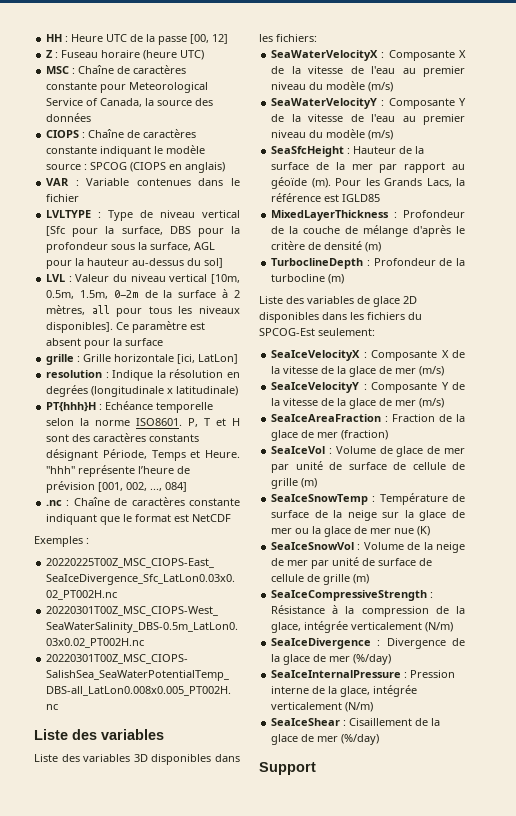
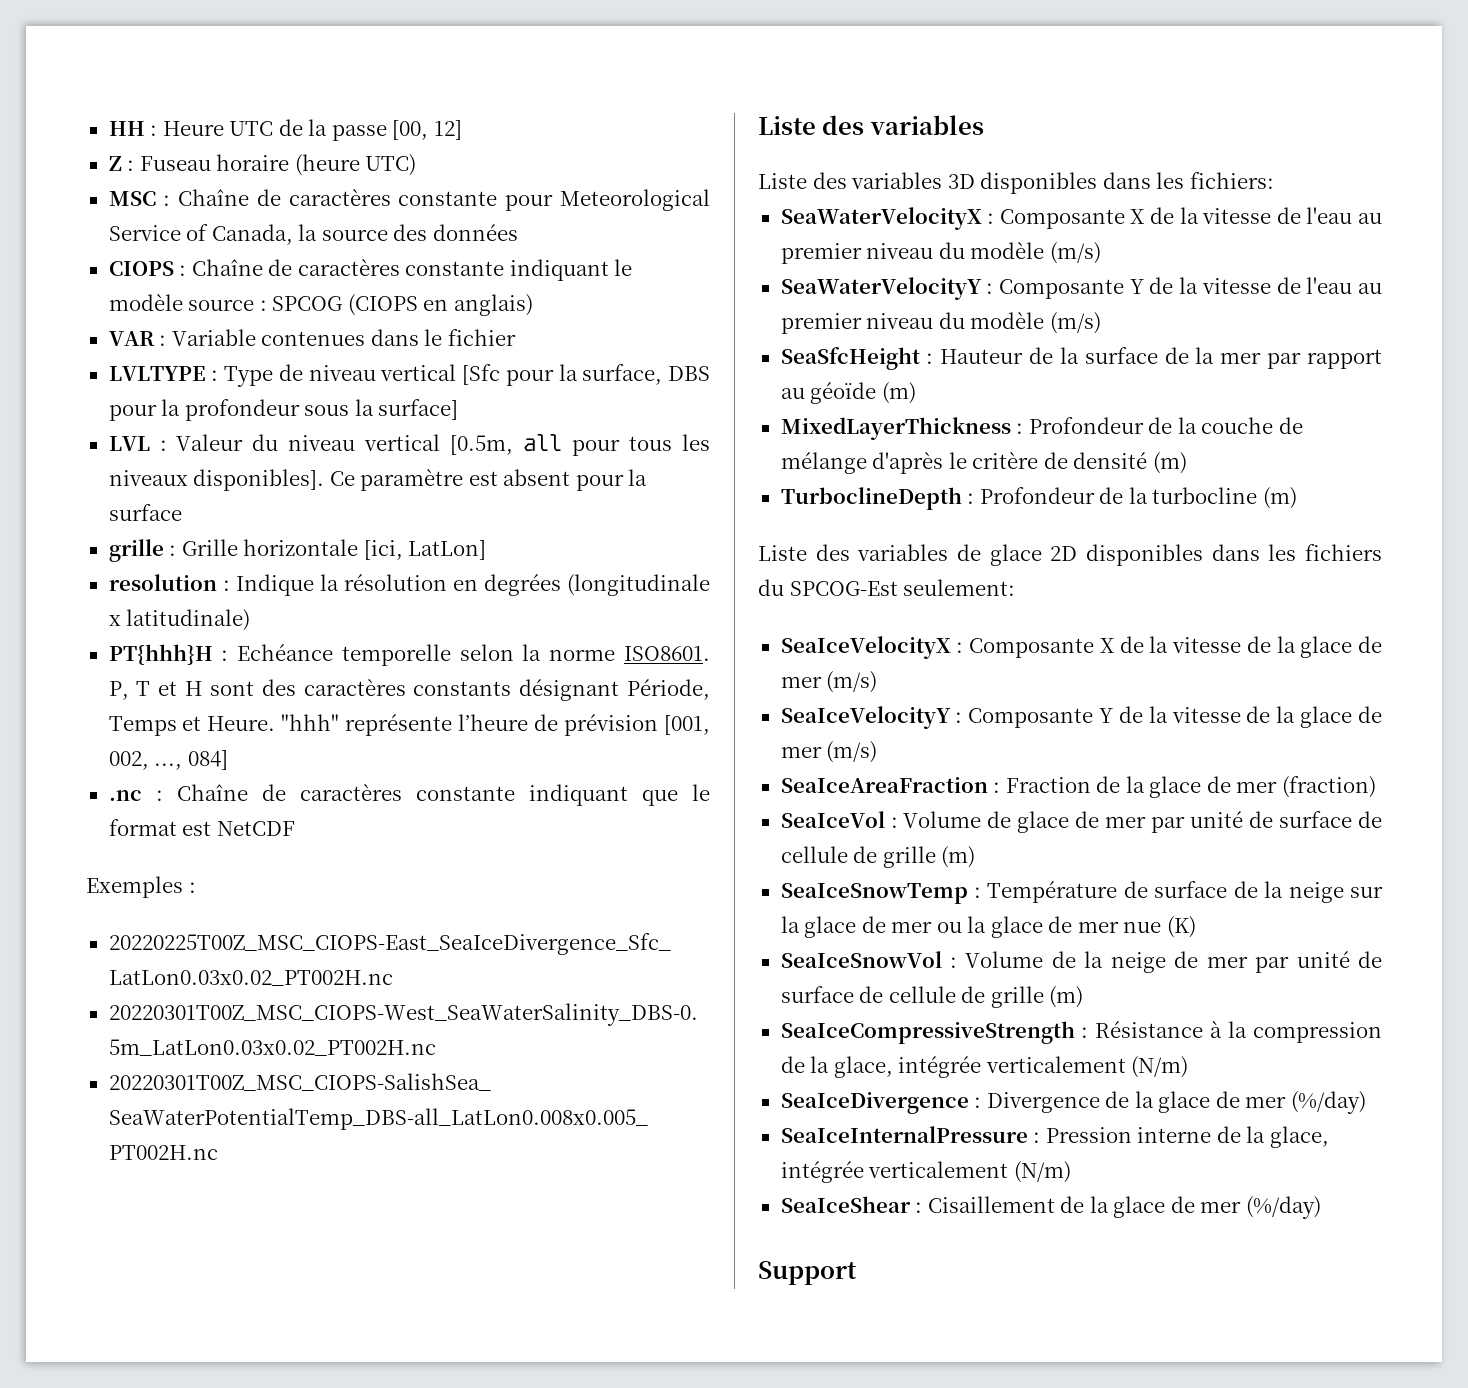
[150,242,216,251] [46,258,224,269] surface, AGL pour la hauteur au-dessus du sol] -> [378,399,459,420] surface]
[211,274,241,284] [46,289,241,299] [46,305,86,315] [10m, 0.5m, 1.5m, 0-2m de la surface à 2 mètres, -> [450,435,514,455] [0.5m,
[311,178,466,188] [271,193,381,202] (m). Pour les Grands Lacs, la référence est IGLD85 -> [881,382,916,404] (m)

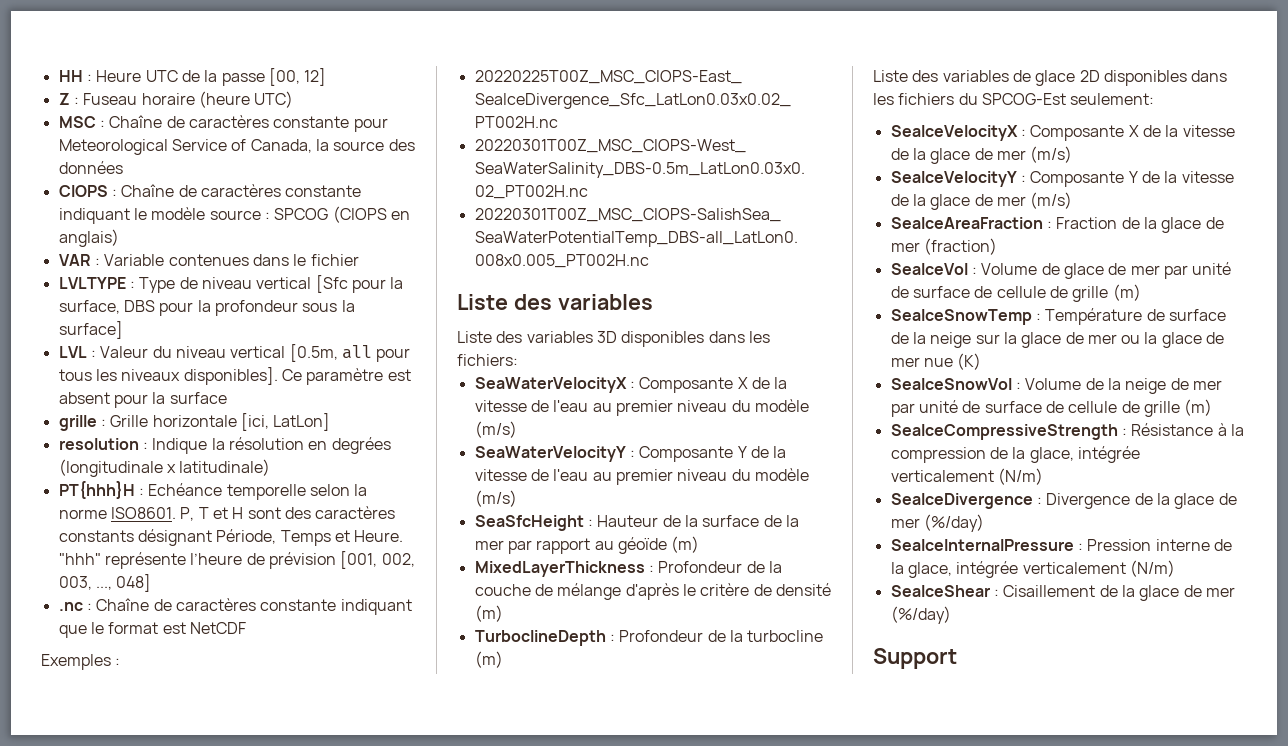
[154,750,228,770] ..., 084] -> [58,574,152,592] 003, ..., 048]

